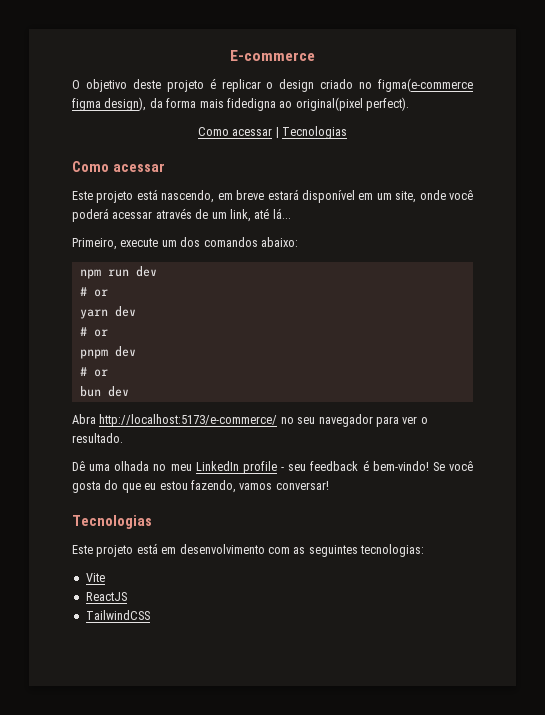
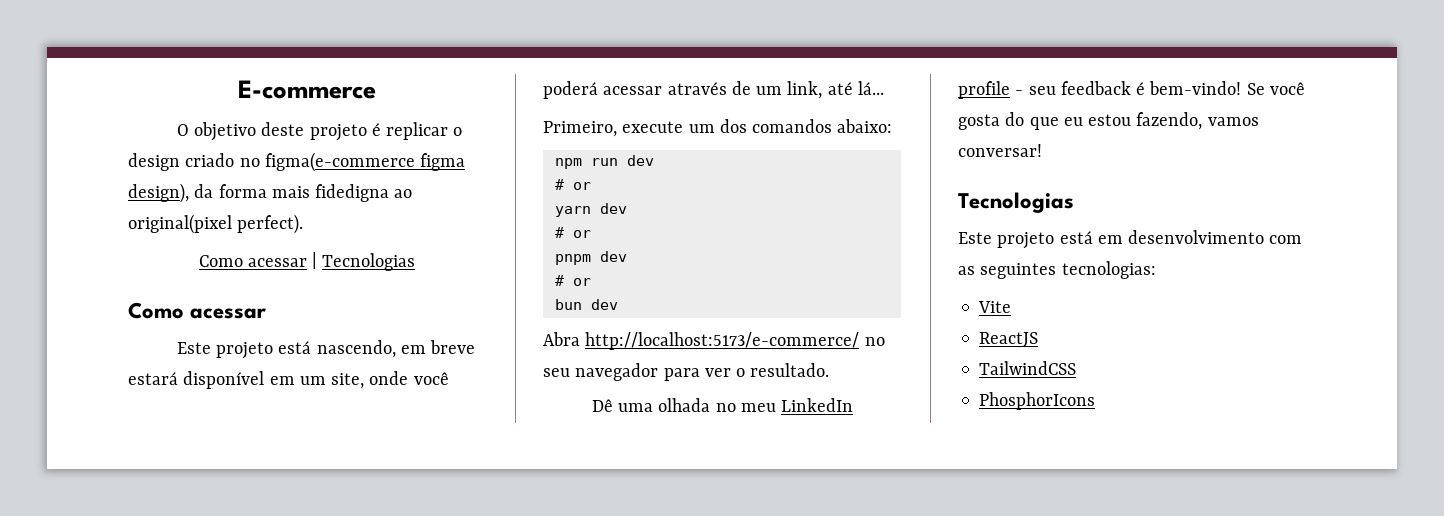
(150, 615) none -> [979,392,1096,410] // PhosphorIcons

